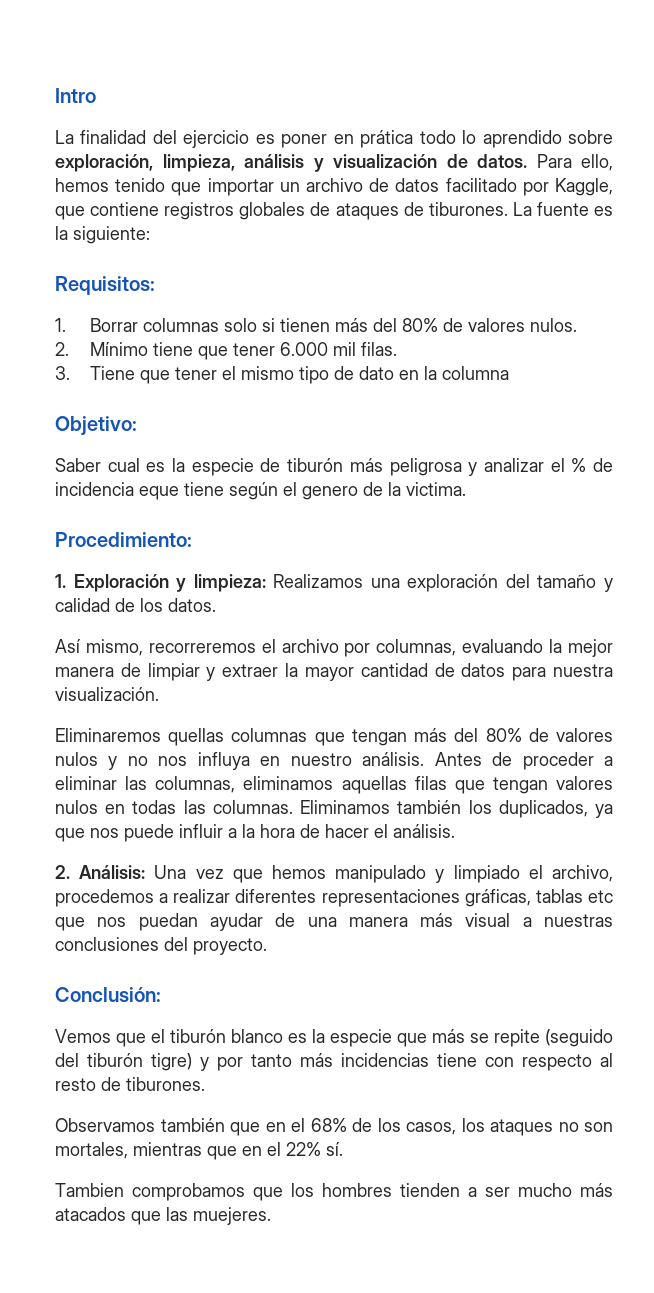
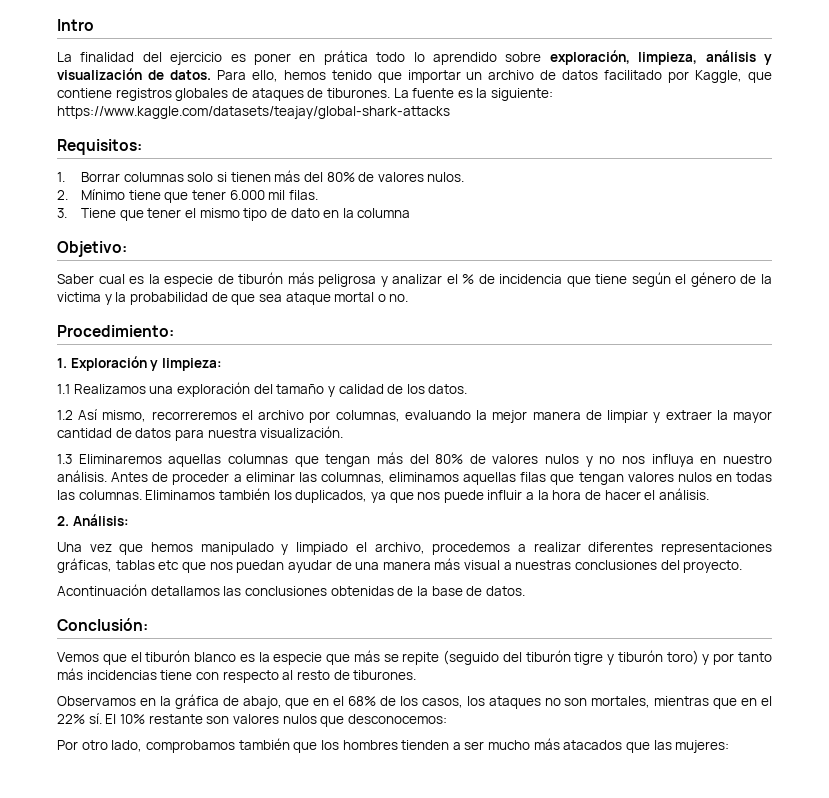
(150, 235) none -> [57,106,450,119] https://www.kaggle.com/datasets/teajay/global-shark-attacks
[139,486,179,500] eque -> [566,276,591,287] que
[302,482,466,500] genero de la victima. -> [690,272,772,287] [57,292,409,305] género de la victima y la probabilidad de que sea ataque mortal o no.
(266, 583) none -> [57,384,70,394] // 1.1
(216, 605) none -> [57,410,73,420] 1.2
[55,728,225,746] Eliminaremos quellas -> [57,454,222,467] 1.3 Eliminaremos aquellas
(146, 872) none -> (129, 520) //
(267, 946) none -> [57,584,525,596] // Acontinuación detallamos las conclusiones obtenidas de la base de datos.
[151,1053,192,1071] tigre) -> [574,650,699,665] tigre y tiburón toro)
[160,1118,225,1132] también -> [139,694,282,709] en la gráfica de abajo,
[55,1183,245,1201] // Tambien comprobamos -> [105,714,447,727] [57,738,290,753] El 10% restante son valores nulos que desconocemos: // Por otro lado, comprobamos también
[193,1207,271,1225] muejeres. -> [675,740,730,753] mujeres:

